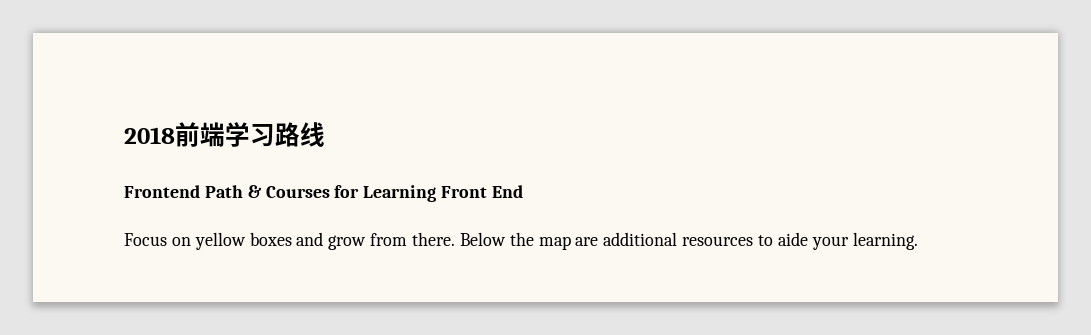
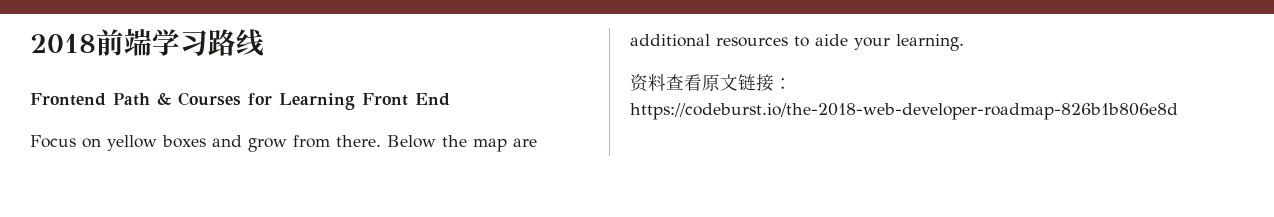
(918, 241) none -> [630,74,792,92] [630,103,1178,120] // 资料查看原文链接：https://codeburst.io/the-2018-web-developer-roadmap-826b1b806e8d

